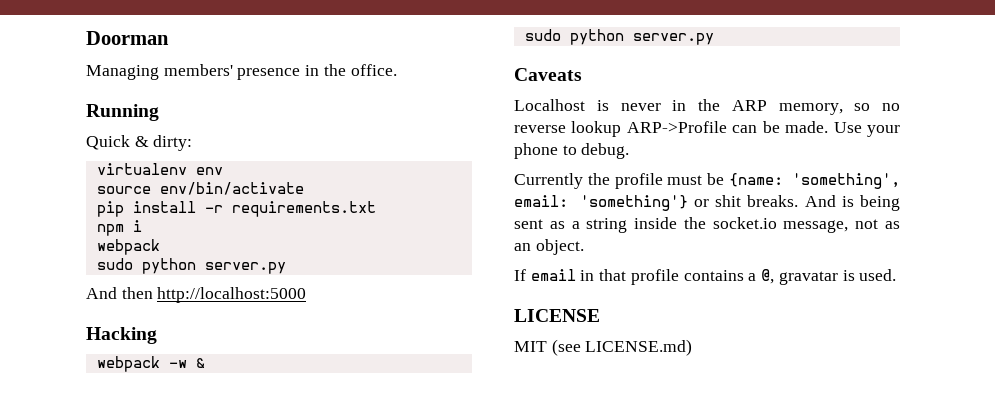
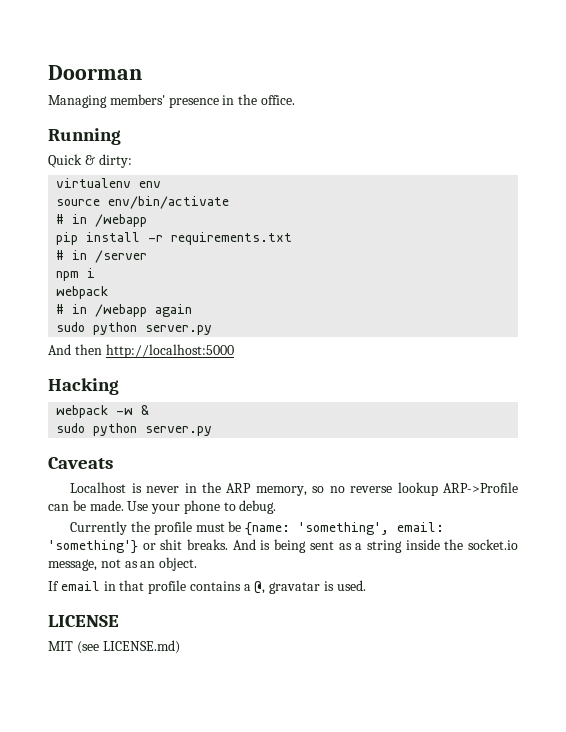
(304, 188) none -> [56,214,148,227] // # in /webapp
(376, 209) none -> [56,250,148,263] // # in /server
(160, 247) none -> [56,304,193,317] // # in /webapp again

